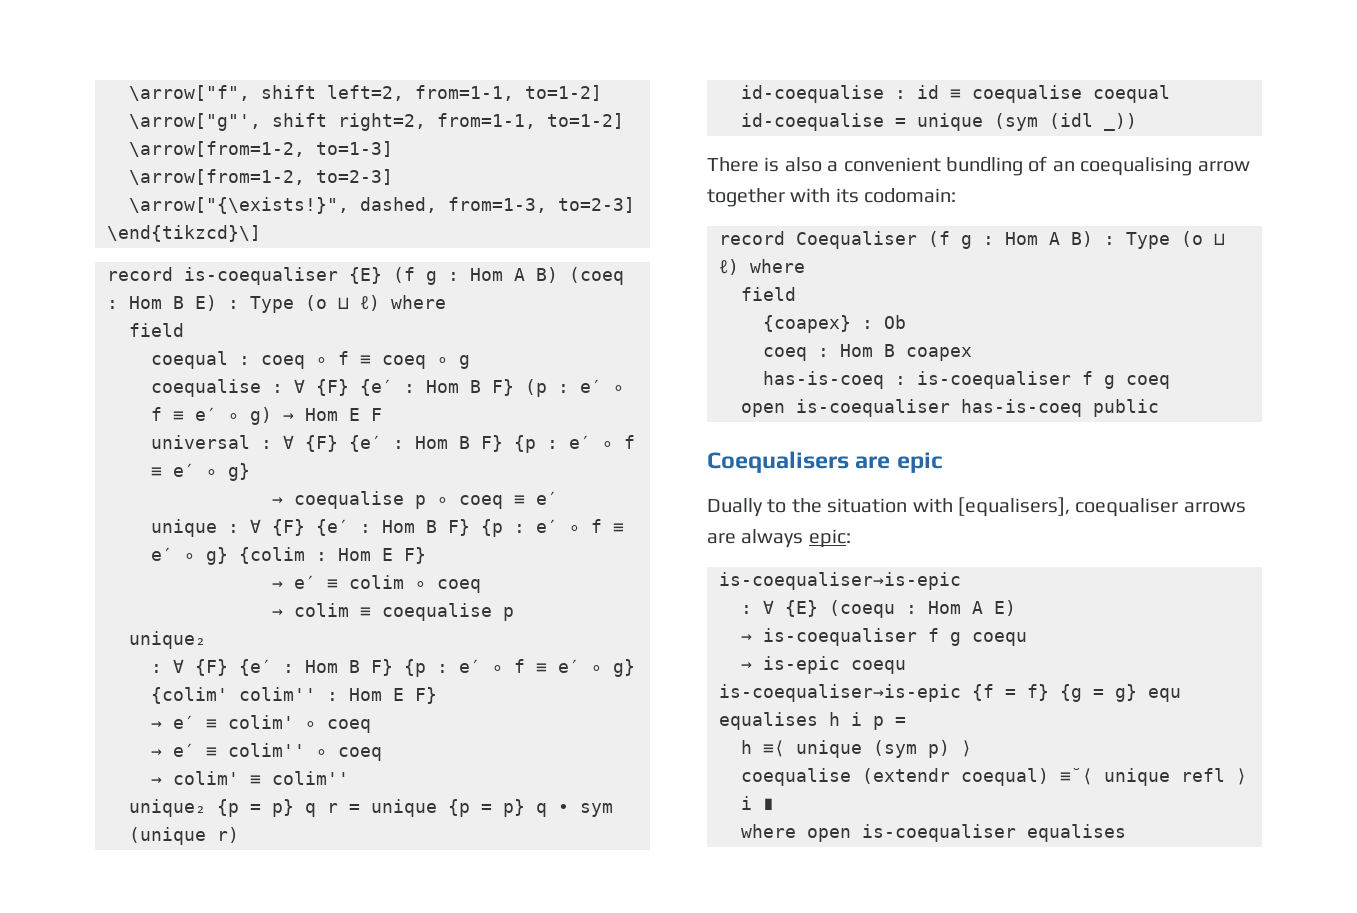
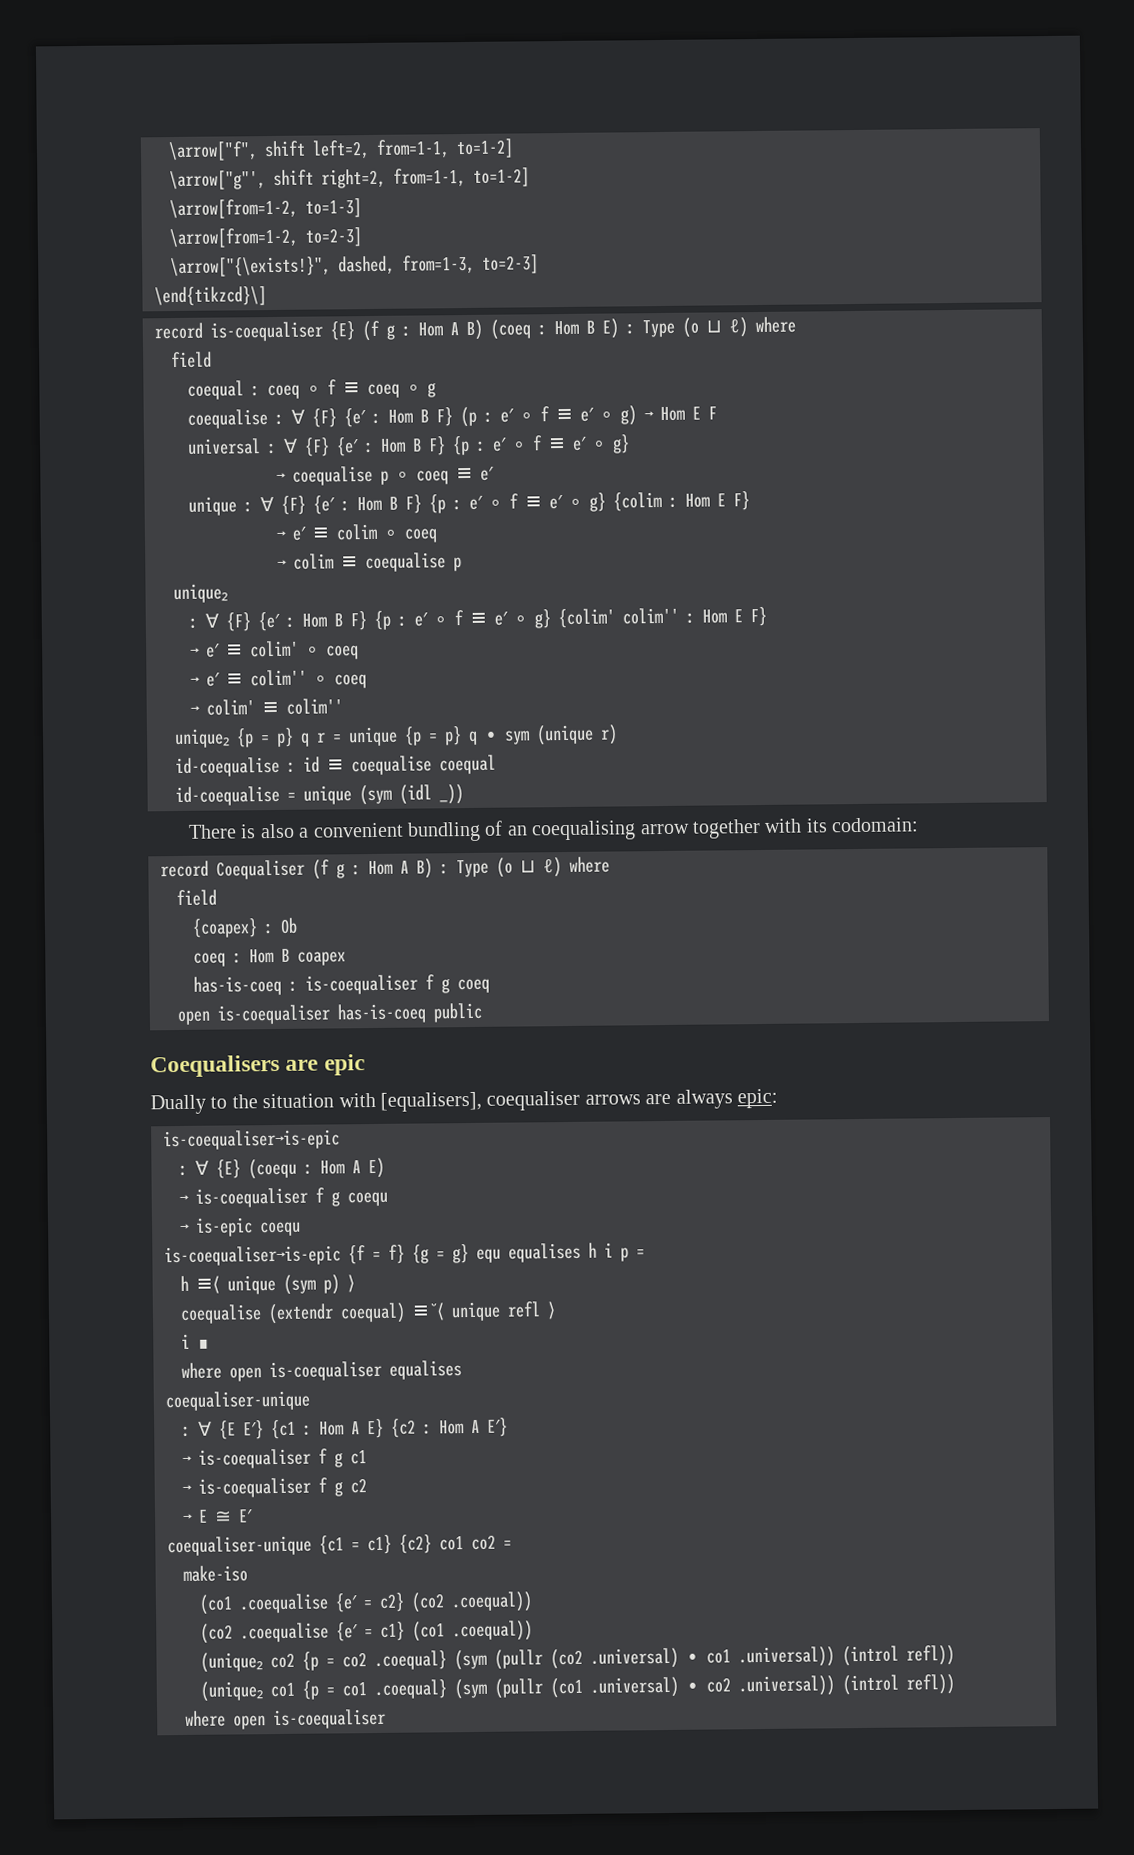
(1126, 833) none -> [165,1390,310,1412] [182,1417,508,1440] [182,1448,367,1469] [182,1477,367,1498] [183,1509,253,1523] [167,1534,512,1557] [183,1565,248,1582] [199,1591,533,1615] [200,1620,533,1644] [200,1645,955,1673] [200,1674,955,1702] [185,1708,386,1730] // coequaliser-unique // : ∀ {E E′} {c1 : Hom A E} {c2 : Hom A E′} // → is-coequaliser f g c1 // → is-coequaliser f g c2 // → E ≅ E′ // coequaliser-unique {c1 = c1} {c2} co1 co2 = // make-iso // (co1 .coequalise {e′ = c2} (co2 .coequal)) // (co2 .coequalise {e′ = c1} (co1 .coequal)) // (unique₂ co2 {p = co2 .coequal} (sym (pullr (co2 .universal) ∙ co1 .universal)) (introl refl)) // (unique₂ co1 {p = co1 .coequal} (sym (pullr (co1 .universal) ∙ co2 .universal)) (introl refl)) // where open is-coequaliser

